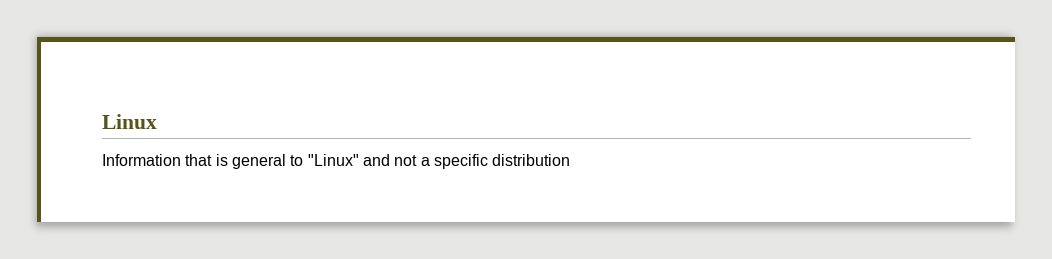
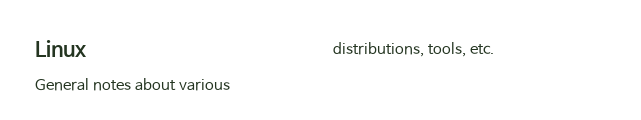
[102,154,571,169] Information that is general to "Linux" and not a specific distribution -> [35,78,230,91] [333,42,494,57] General notes about various distributions, tools, etc.

